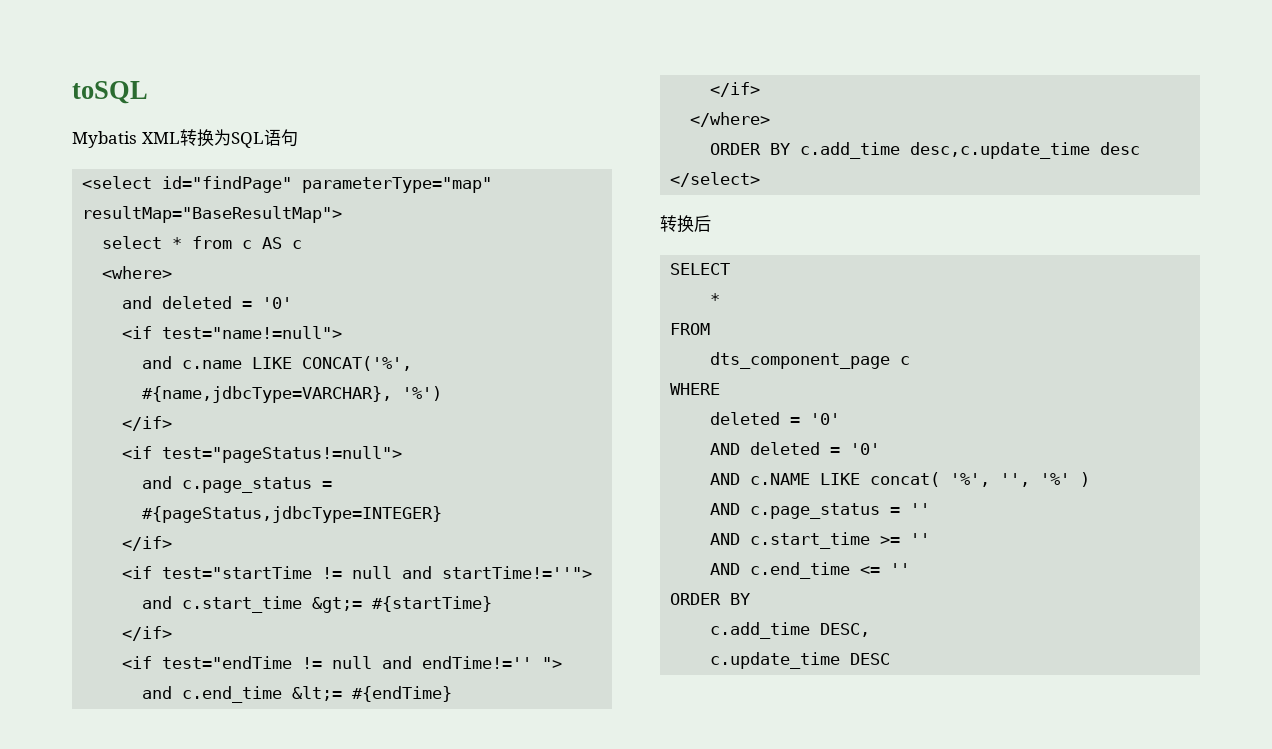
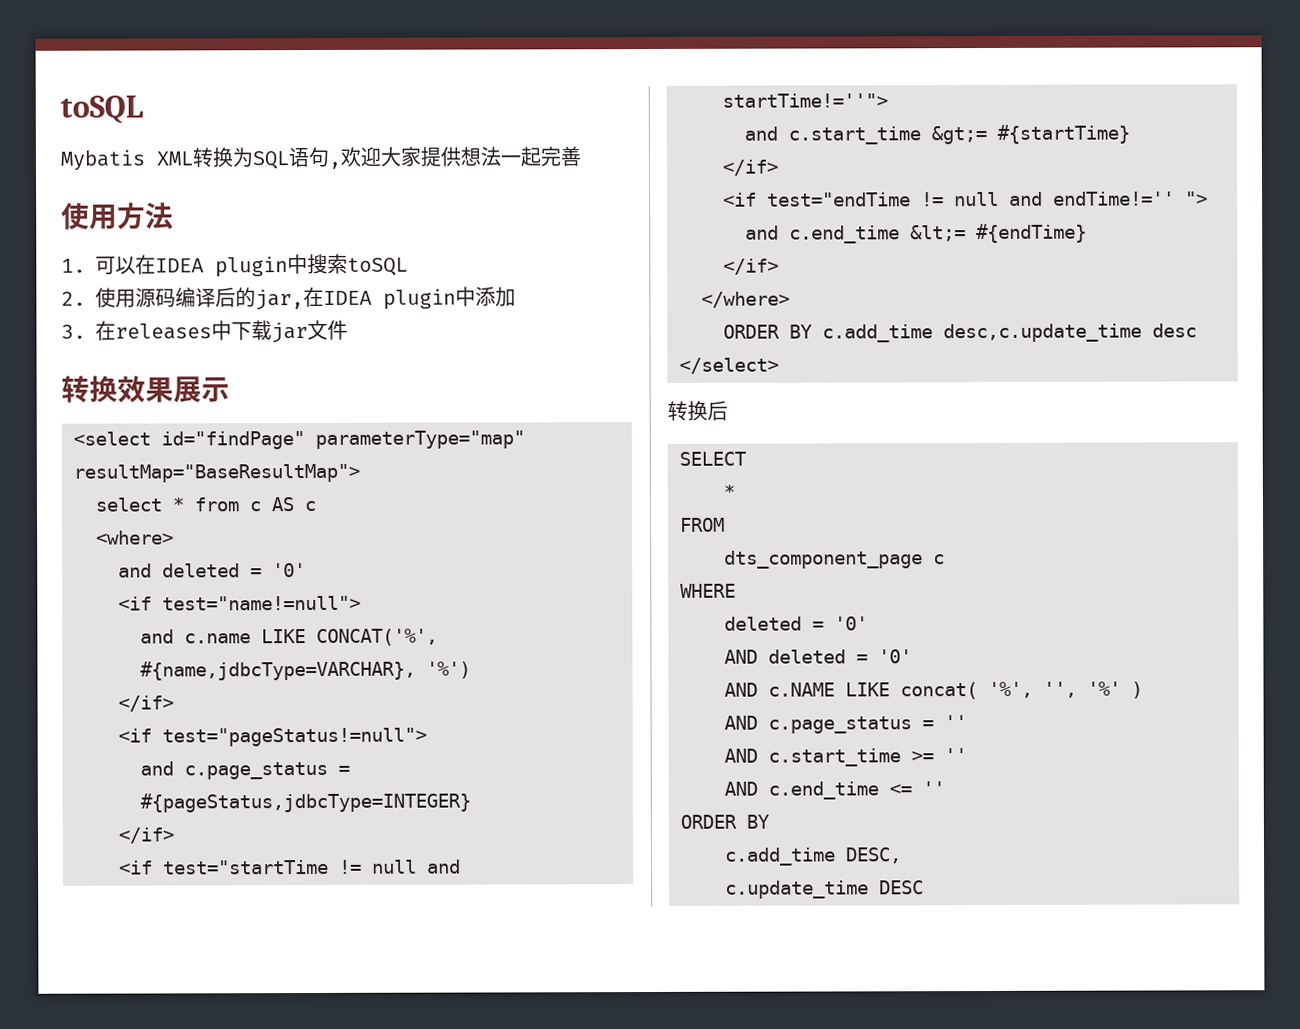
(298, 138) none -> [328,146,581,169] [61,202,174,230] [61,253,408,278] [61,286,516,311] [61,319,348,344] [61,375,230,403] ,欢迎大家提供想法一起完善 // 使用方法 // 1.可以在IDEA plugin中搜索toSQL // 2.使用源码编译后的jar,在IDEA plugin中添加 // 3.在releases中下载jar文件 // 转换效果展示

